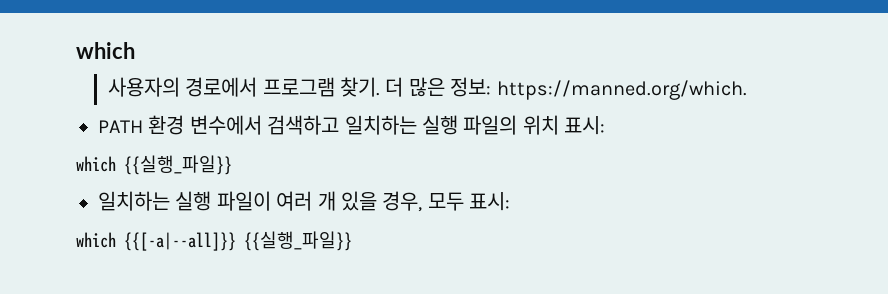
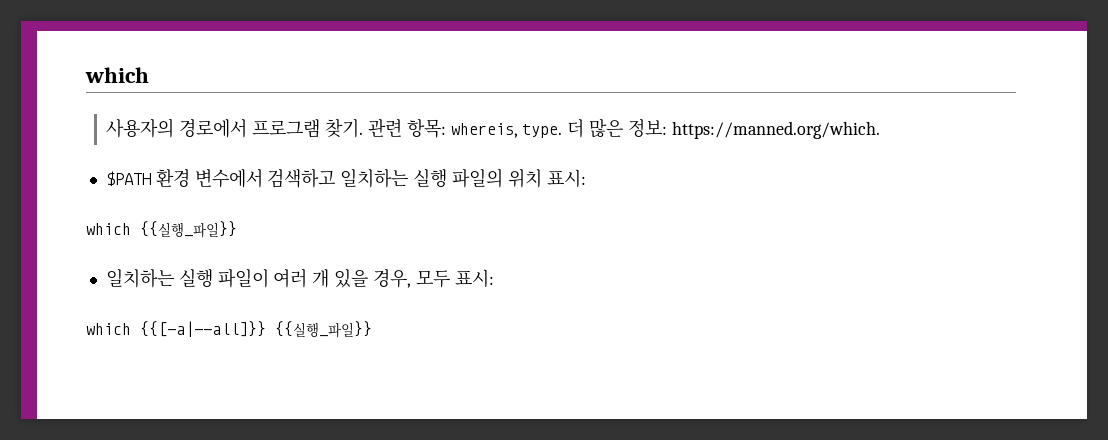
(380, 87) none -> [367,119,563,138] 관련 항목: whereis, type.
[98,120,143,133] PATH -> [105,171,151,186] $PATH

